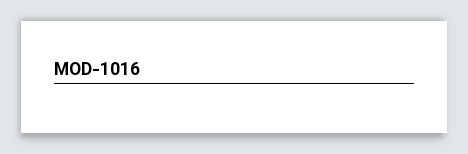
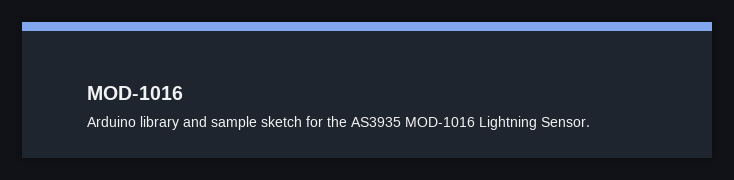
[54,62,140,75] MOD-1016 -> [87,86,183,100] [87,116,590,130] MOD-1016 // Arduino library and sample sketch for the AS3935 MOD-1016 Lightning Sensor.

